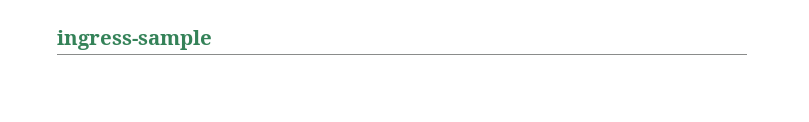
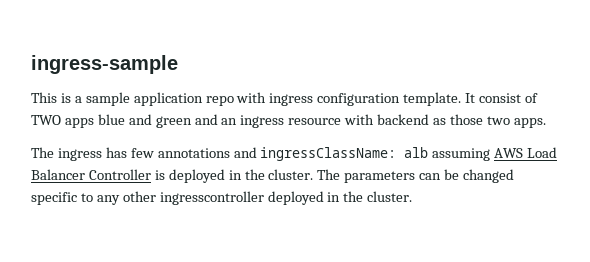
(212, 40) none -> [31,92,538,106] [31,114,546,128] [31,147,558,161] [31,169,515,183] [31,191,413,205] // This is a sample application repo with ingress configuration template. It consist of TWO apps blue and green and an ingress resource with backend as those two apps. // The ingress has few annotations and ingressClassName: alb assuming AWS Load Balancer Controller is deployed in the cluster. The parameters can be changed specific to any other ingresscontroller deployed in the cluster.

